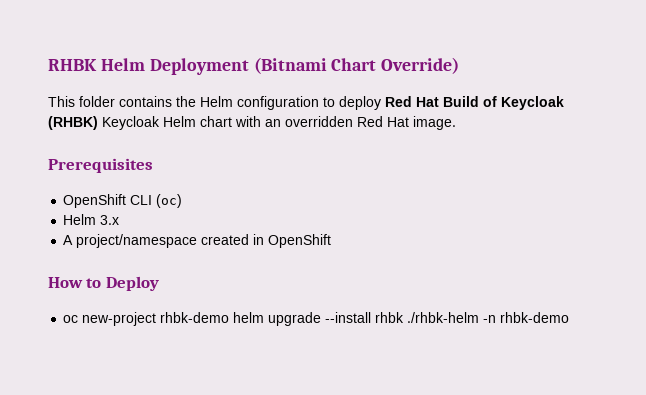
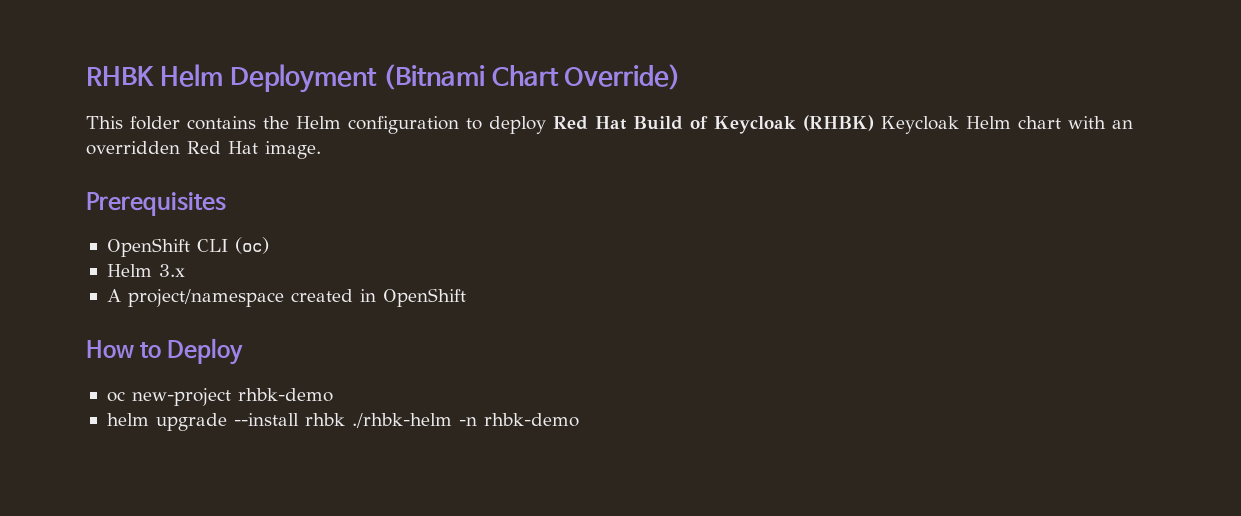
(230, 317) none -> (333, 395) //

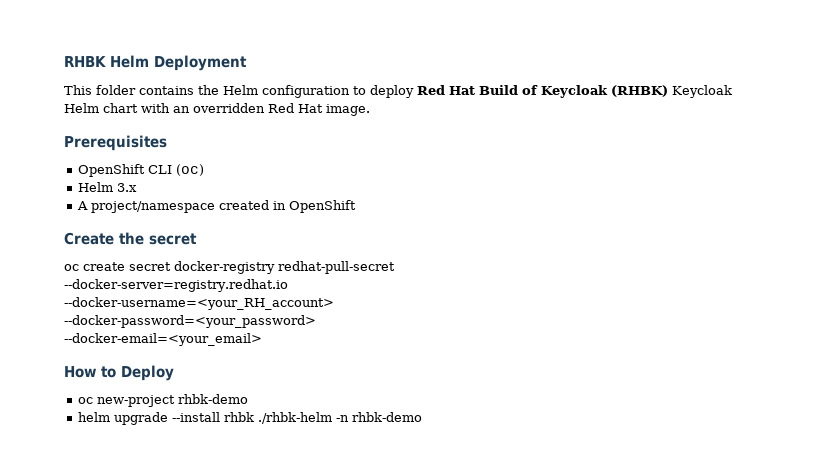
[382,64,682,90] (Bitnami Chart Override) -> (247, 63) none
(466, 297) none -> [64,232,197,245] [64,261,395,274] [64,279,288,292] [64,297,334,310] [64,315,316,328] [64,333,262,346] // Create the secret // oc create secret docker-registry redhat-pull-secret // --docker-server=registry.redhat.io // --docker-username=<your_RH_account> // --docker-password=<your_password> // --docker-email=<your_email>

